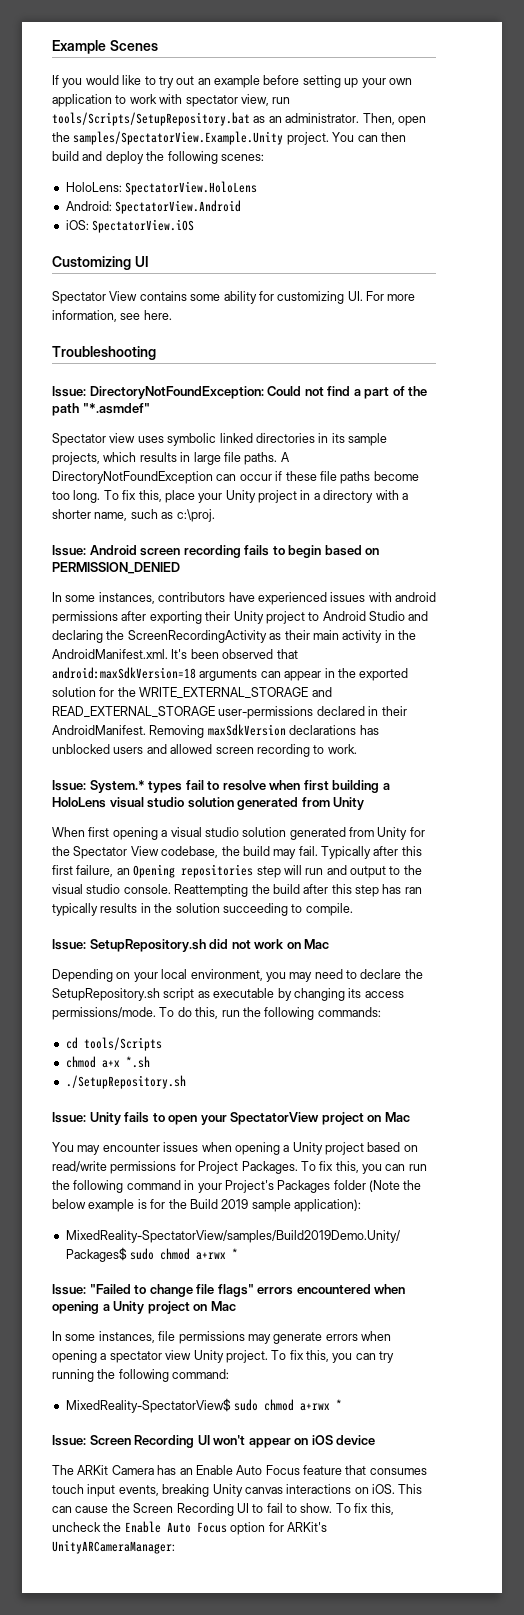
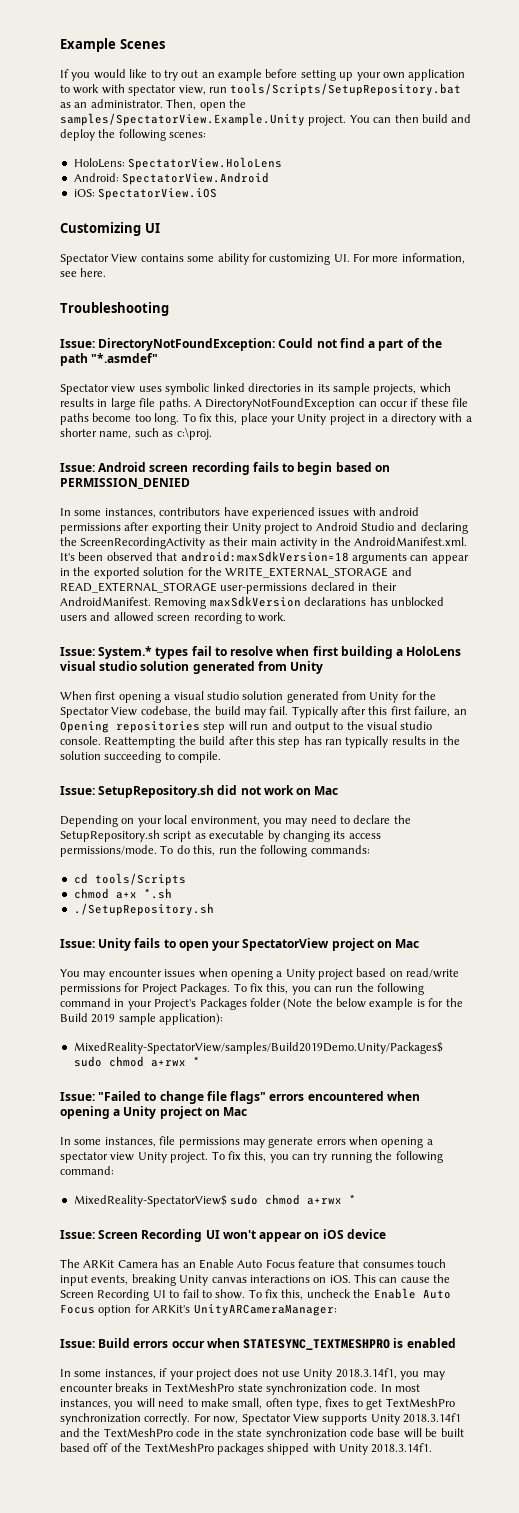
(175, 1547) none -> [60,1338,456,1350] [60,1368,445,1380] [60,1383,420,1395] [60,1398,455,1410] [60,1413,461,1425] [60,1428,464,1440] [60,1443,433,1455] // Issue: Build errors occur when STATESYNC_TEXTMESHPRO is enabled // In some instances, if your project does not use Unity 2018.3.14f1, you may encounter breaks in TextMeshPro state synchronization code. In most instances, you will need to make small, often type, fixes to get TextMeshPro synchronization correctly. For now, Spectator View supports Unity 2018.3.14f1 and the TextMeshPro code in the state synchronization code base will be built based off of the TextMeshPro packages shipped with Unity 2018.3.14f1.

